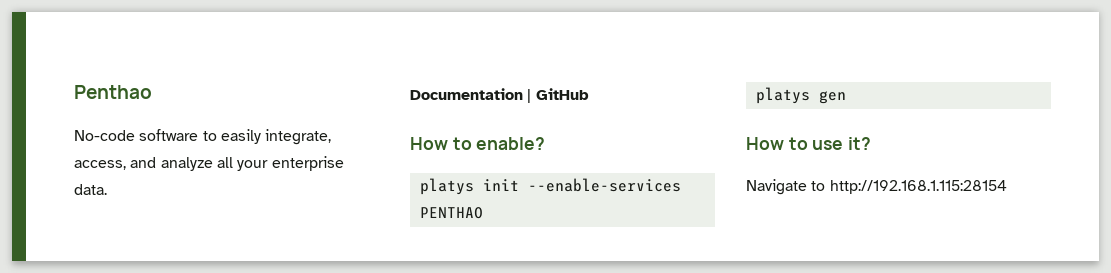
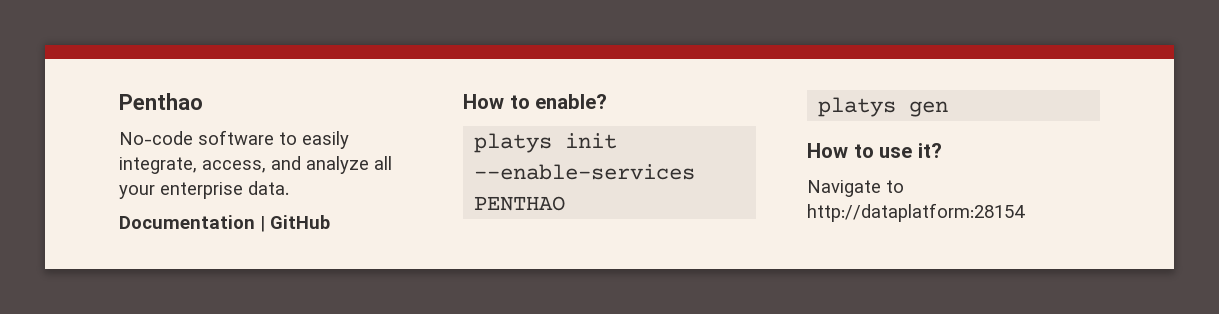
[829,180,1007,194] http://192.168.1.115:28154 -> [807,203,1025,222] http://dataplatform:28154

